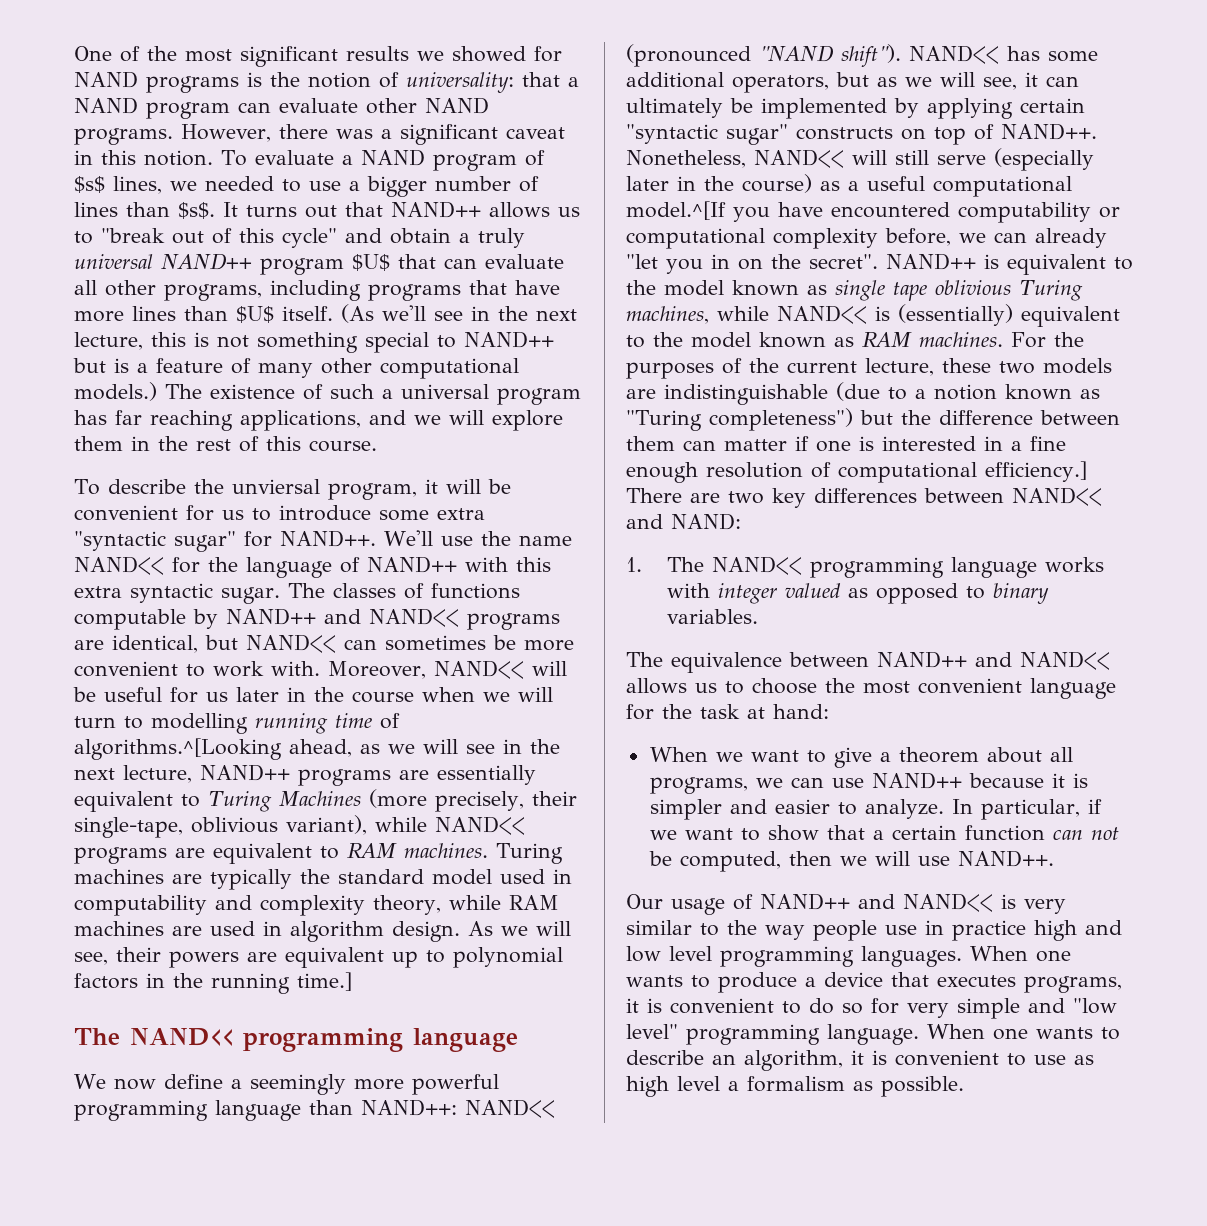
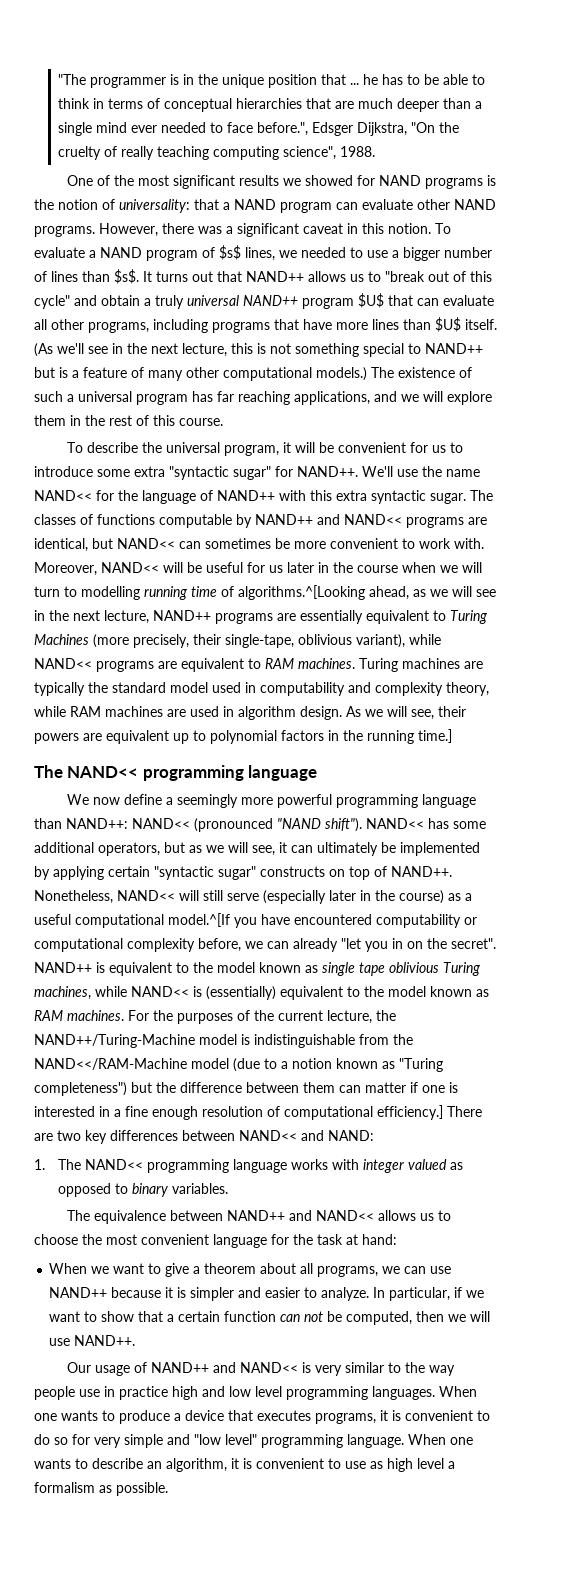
(74, 53) none -> [58,74,486,88] [58,98,483,112] [58,122,460,136] [58,146,376,160] "The programmer is in the unique position that ... he has to be able to think in terms of conceptual hierarchies that are much deeper than a single mind ever needed to face before.", Edsger Dijkstra, "On the cruelty of really teaching computing science", 1988. //
[231,479,320,494] unviersal -> [166,442,221,453] universal
[942,358,1112,374] [626,384,828,405] these two models are indistinguishable -> [376,1010,396,1021] [34,1034,413,1048] [34,1058,229,1070] the NAND++/Turing-Machine model is indistinguishable from the NAND<</RAM-Machine model

